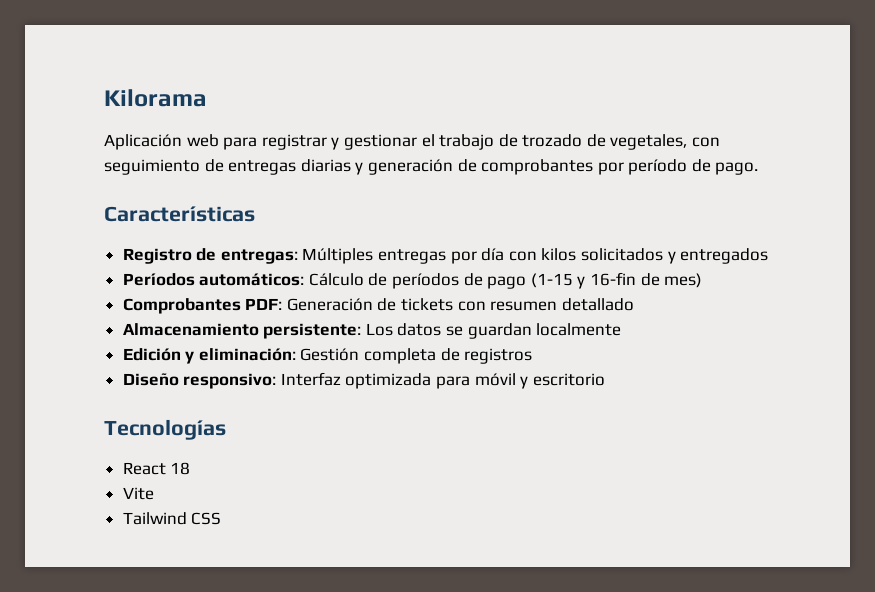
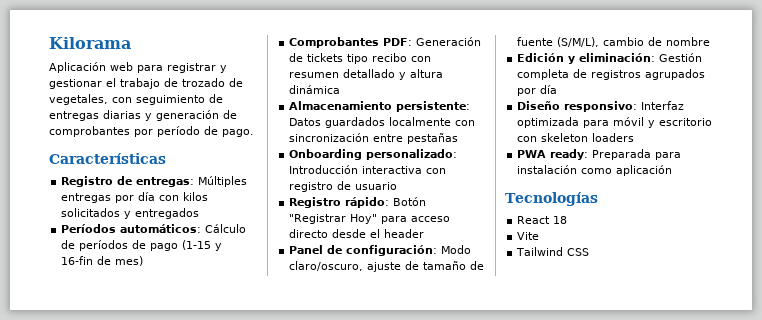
(454, 304) none -> [347,53,408,64] tipo recibo
(634, 304) none -> [399,69,444,80] [289,85,341,94] y altura dinámica
[365,323,622,339] Los datos se guardan localmente -> [289,117,476,128] [289,133,459,144] [289,149,458,160] [289,165,447,174] [289,181,398,192] [289,197,427,208] [289,214,451,224] [289,229,425,238] [289,245,472,256] [289,261,485,272] [517,37,711,47] Datos guardados localmente con sincronización entre pestañas // Onboarding personalizado: Introducción interactiva con registro de usuario // Registro rápido: Botón "Registrar Hoy" para acceso directo desde el header // Panel de configuración: Modo claro/oscuro, ajuste de tamaño de fuente (S/M/L), cambio de nombre
(533, 356) none -> [645,69,706,80] [517,85,558,96] agrupados por día
(605, 379) none -> [517,133,635,142] [517,149,682,160] [517,165,673,176] con skeleton loaders // PWA ready: Preparada para instalación como aplicación

